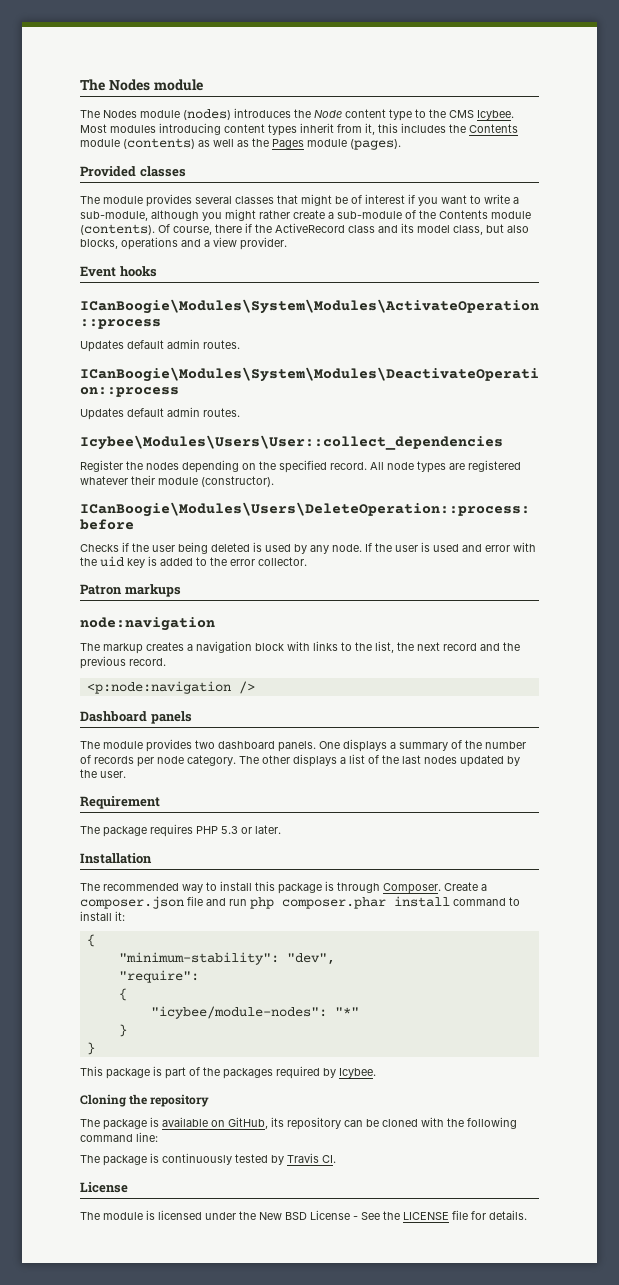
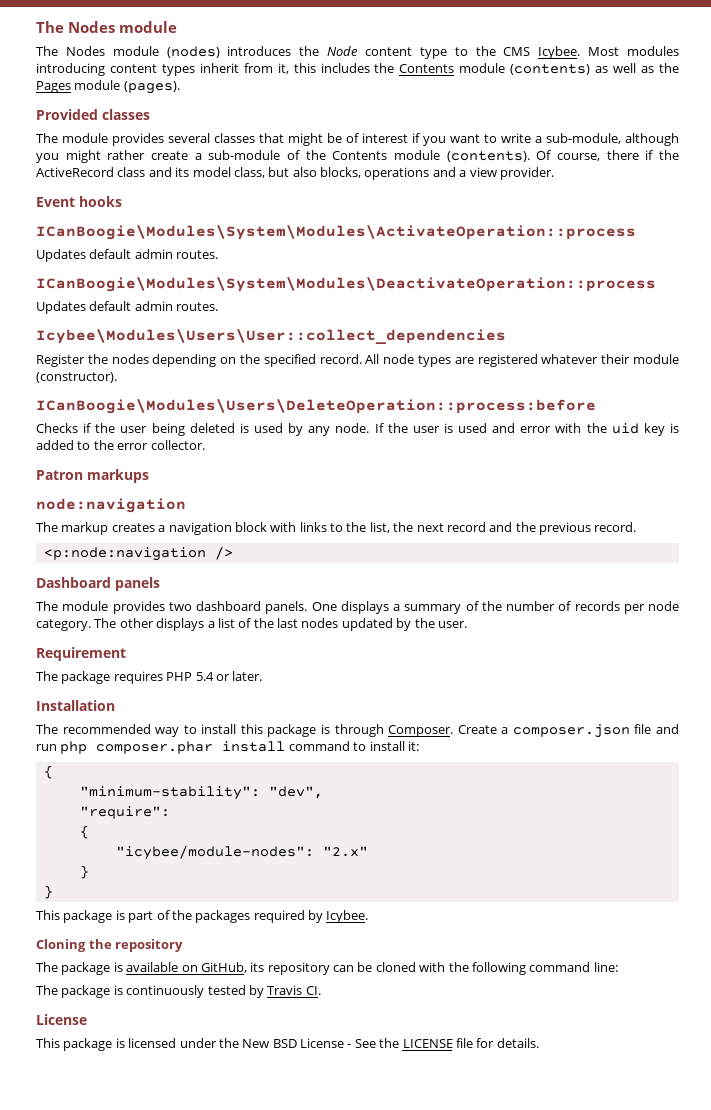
[221,826,238,834] 5.3 -> [195,672,214,681] 5.4
[334,1007,359,1016] "*" -> [322,846,368,857] "2.x"
[80,1212,143,1220] The module -> [36,1038,113,1051] This package

